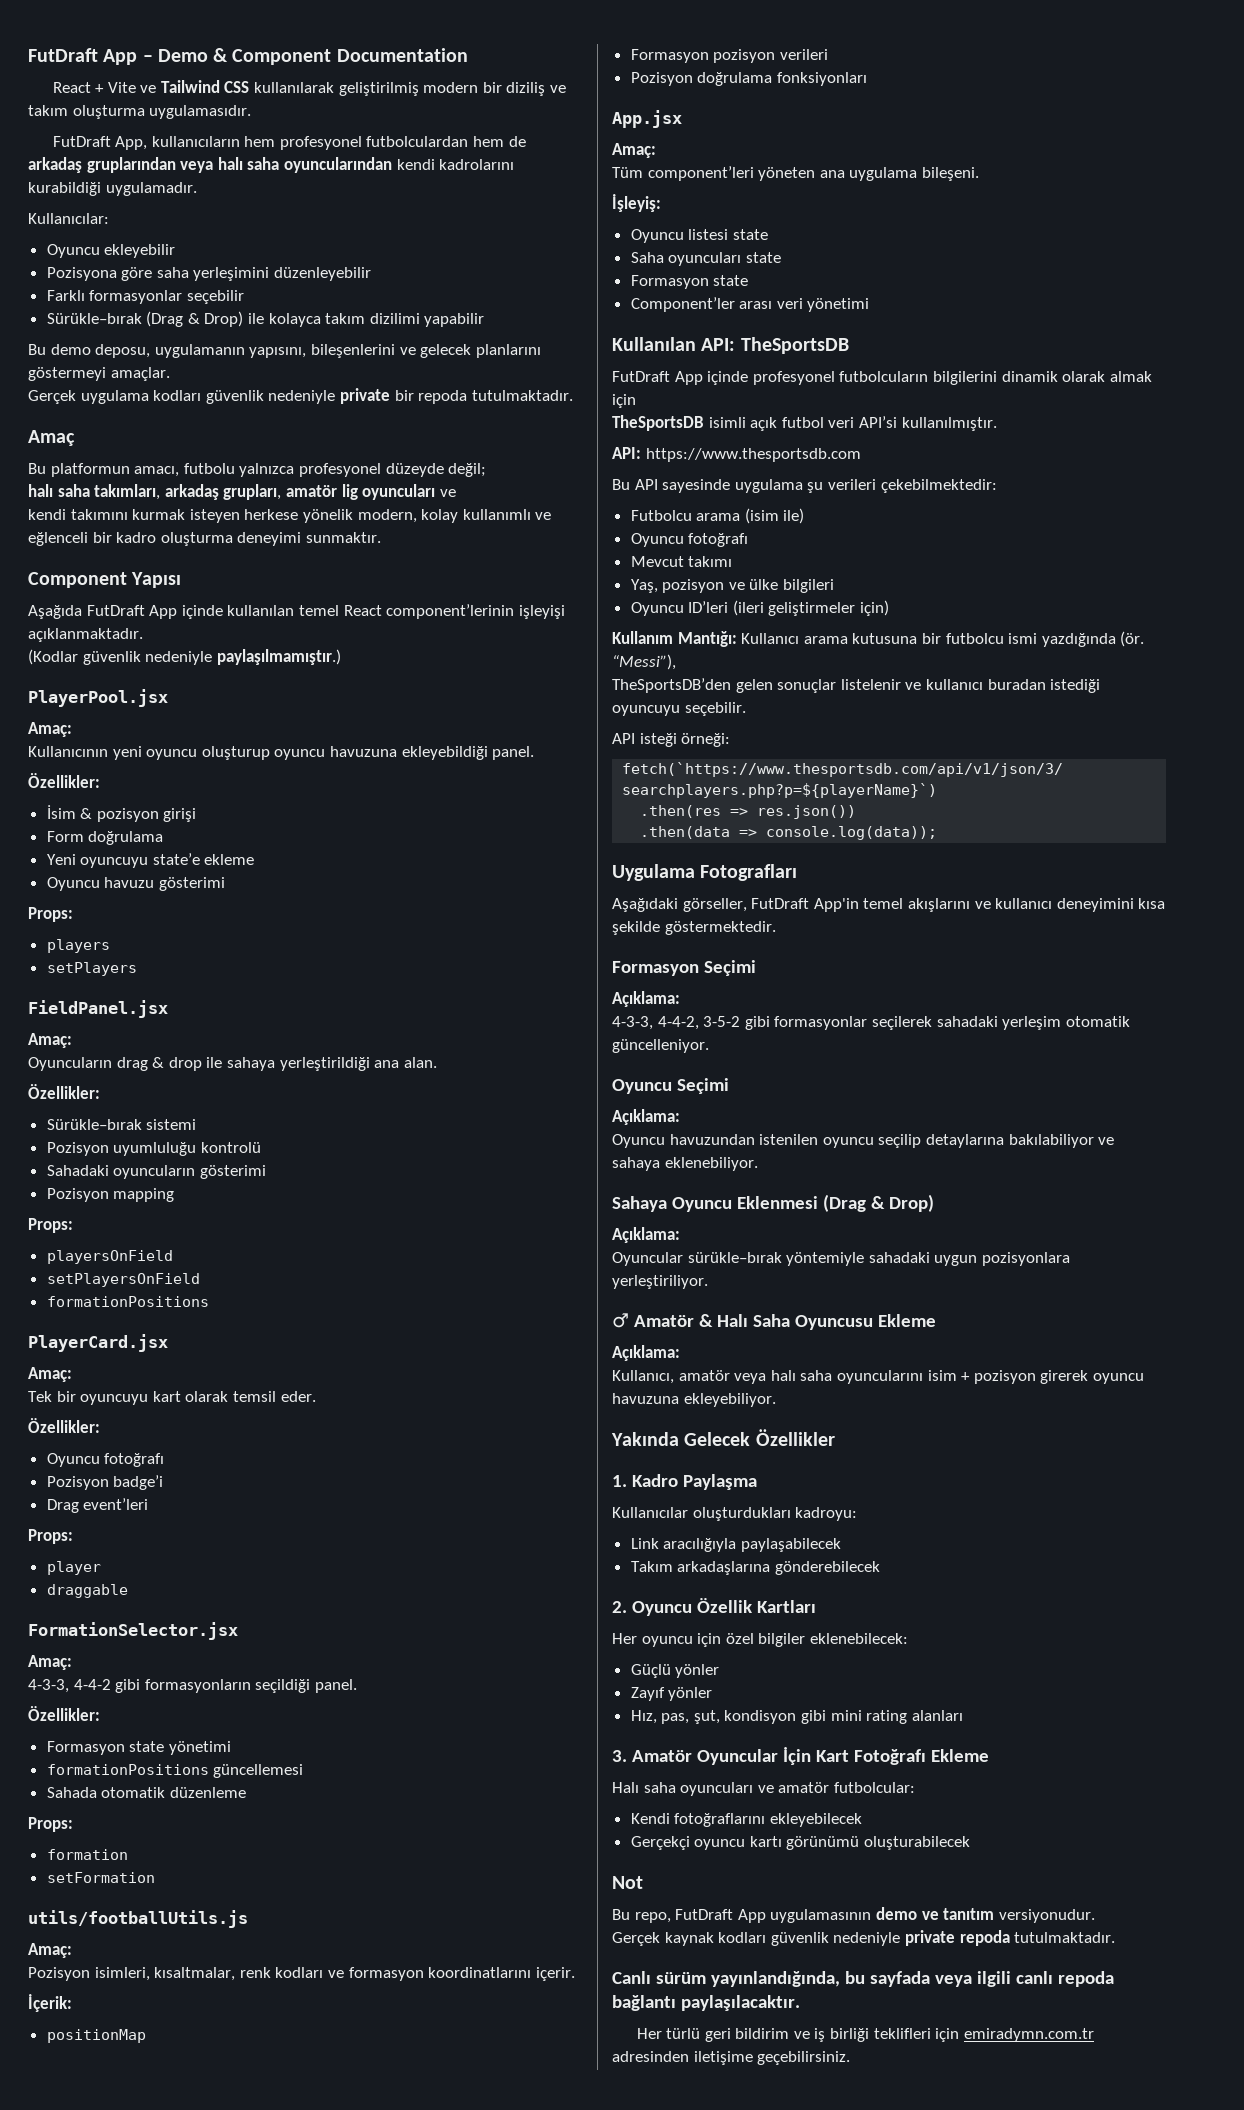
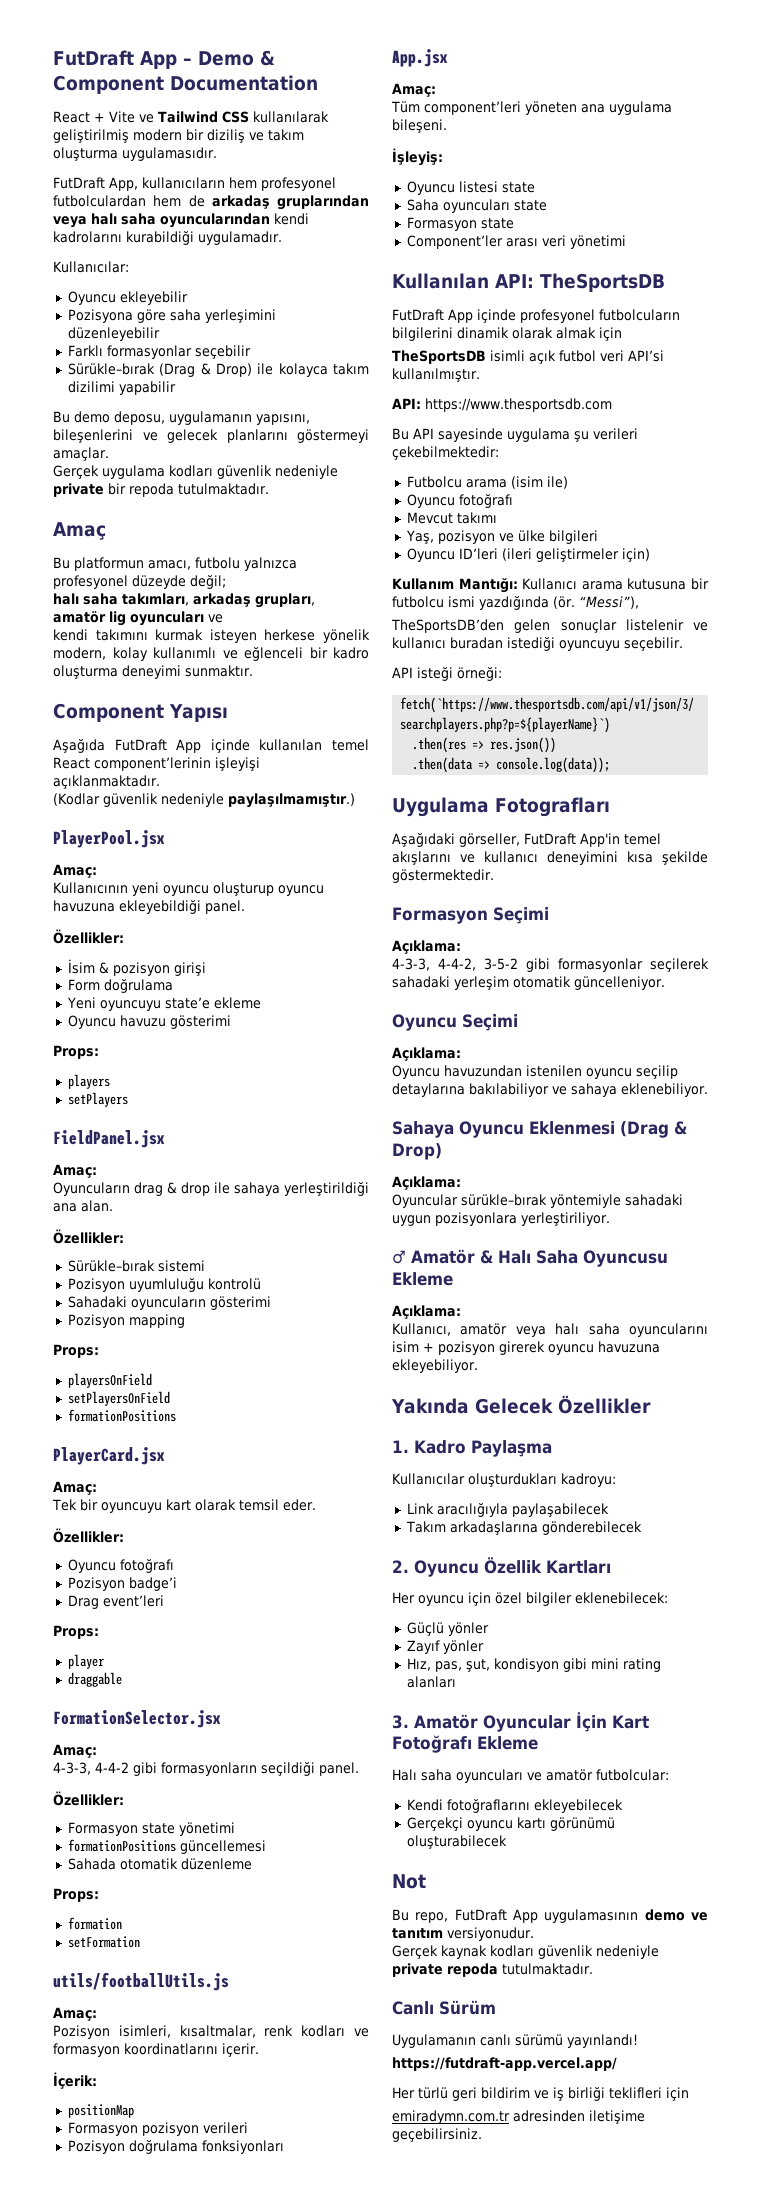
[655,1971,1114,1987] [612,1995,800,2011] sürüm yayınlandığında, bu sayfada veya ilgili canlı repoda bağlantı paylaşılacaktır. -> [439,2000,496,2015] [392,2034,638,2048] [392,2057,617,2071] Sürüm // Uygulamanın canlı sürümü yayınlandı! // https://futdraft-app.vercel.app/
(960, 2035) none -> (689, 2094) //

